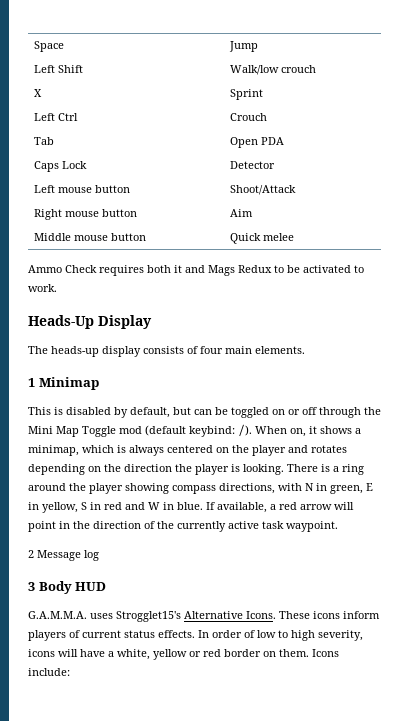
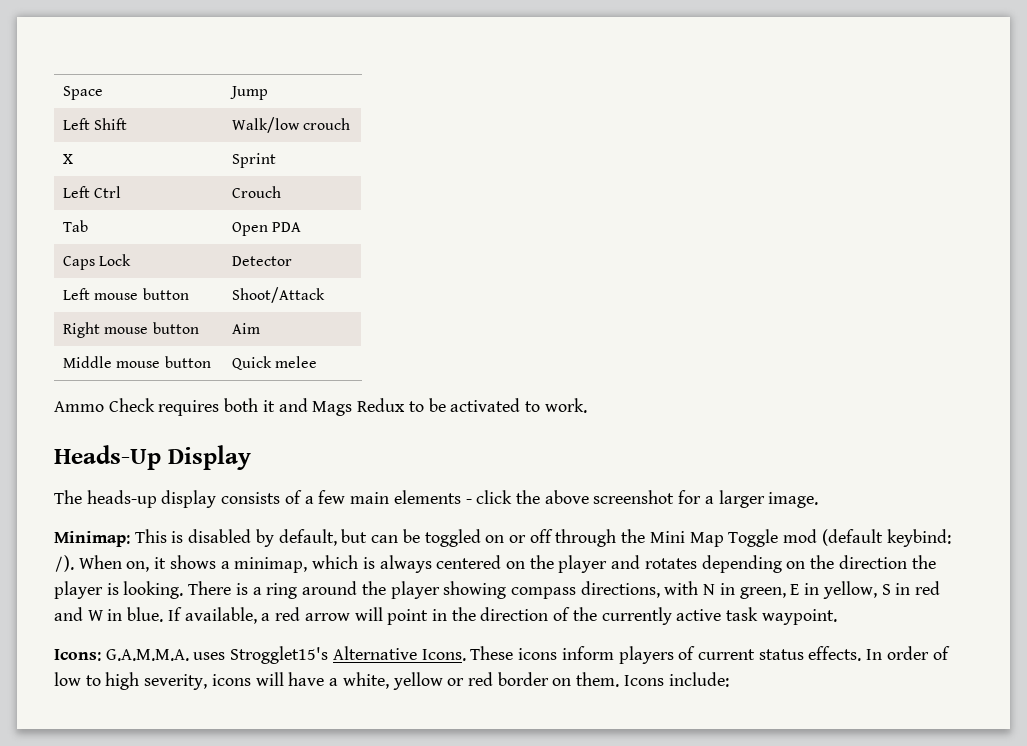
[200,346,305,354] [28,377,99,390] four main elements. // 1 Minimap // -> [304,490,819,508] [54,531,130,547] a few main elements - click the above screenshot for a larger image. // Minimap:
[28,550,99,561] [28,581,107,594] 2 Message log // 3 Body HUD // -> [54,649,101,661] Icons:

